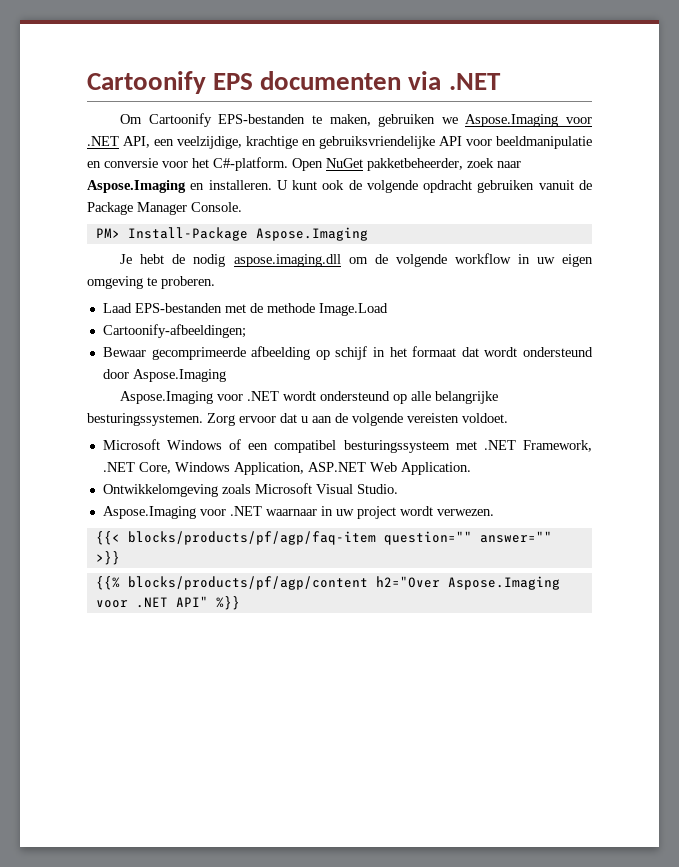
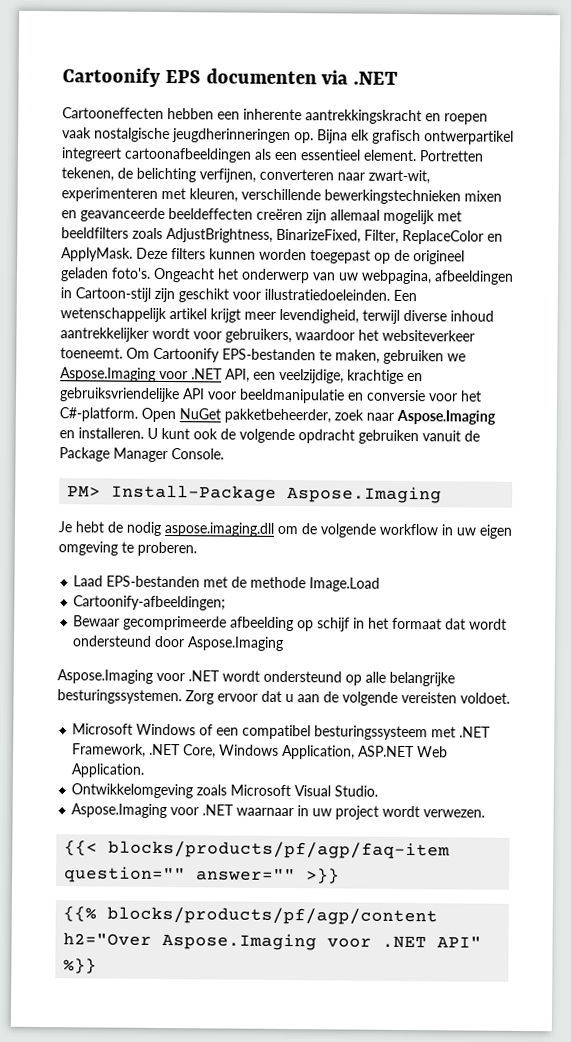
(501, 81) none -> [62,107,488,125] [62,127,514,145] [61,147,484,163] [61,167,430,185] [61,187,502,205] [61,207,462,225] [61,227,503,245] [61,247,465,265] [60,267,514,285] [60,287,417,303] [60,307,494,324] [60,327,475,344] [60,347,123,359] Cartooneffecten hebben een inherente aantrekkingskracht en roepen vaak nostalgische jeugdherinneringen op. Bijna elk grafisch ontwerpartikel integreert cartoonafbeeldingen als een essentieel element. Portretten tekenen, de belichting verfijnen, converteren naar zwart-wit, experimenteren met kleuren, verschillende bewerkingstechnieken mixen en geavanceerde beeldeffecten creëren zijn allemaal mogelijk met beeldfilters zoals AdjustBrightness, BinarizeFixed, Filter, ReplaceColor en ApplyMask. Deze filters kunnen worden toegepast op de origineel geladen foto's. Ongeacht het onderwerp van uw webpagina, afbeeldingen in Cartoon-stijl zijn geschikt voor illustratiedoeleinden. Een wetenschappelijk artikel krijgt meer levendigheid, terwijl diverse inhoud aantrekkelijker wordt voor gebruikers, waardoor het websiteverkeer toeneemt.

